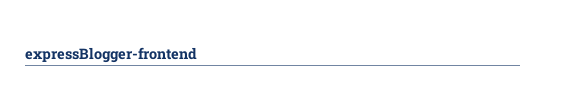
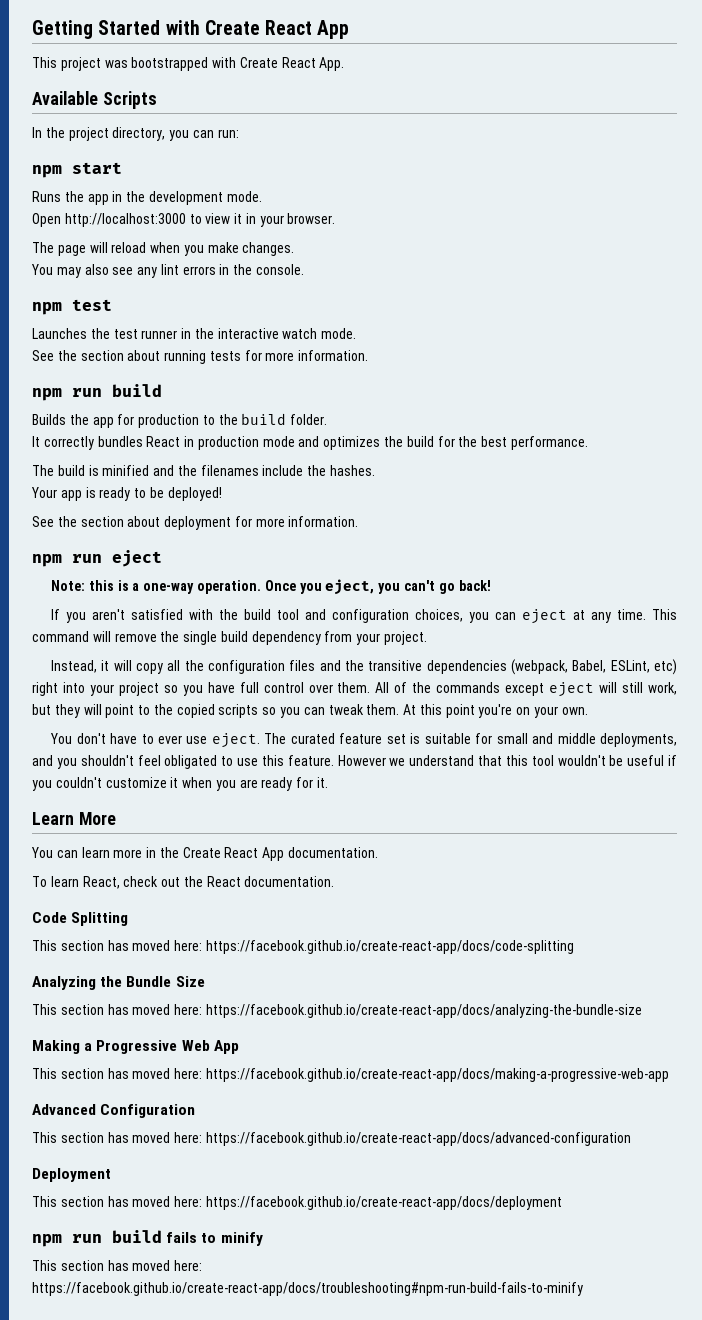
[25,47,197,63] expressBlogger-frontend -> [32,20,350,39] [32,57,345,71] [32,91,157,109] [32,127,239,141] [32,162,122,178] [32,191,262,205] [32,213,336,227] [32,242,295,256] [31,264,305,278] [32,299,112,315] [32,328,357,339] [32,350,369,364] [32,384,162,401] [32,413,328,428] [32,436,588,450] [32,465,376,476] [31,487,222,501] [32,516,359,530] [32,550,162,567] [51,579,491,595] [51,609,678,624] [32,631,428,645] [51,659,677,675] [32,682,677,697] [32,704,588,718] [50,733,677,748] [32,755,678,769] [32,777,329,791] [32,812,116,825] [31,847,379,861] [32,876,335,889] [32,912,129,926] [32,940,574,954] [32,976,205,990] [32,1004,642,1018] [32,1040,239,1054] [32,1068,669,1082] [32,1104,196,1118] [32,1132,631,1146] [32,1168,111,1182] [32,1196,562,1210] [32,1230,263,1247] [32,1260,203,1271] [32,1282,583,1296] Getting Started with Create React App // This project was bootstrapped with Create React App. // Available Scripts // In the project directory, you can run: // npm start // Runs the app in the development mode. // Open http://localhost:3000 to view it in your browser. // The page will reload when you make changes. // You may also see any lint errors in the console. // npm test // Launches the test runner in the interactive watch mode. // See the section about running tests for more information. // npm run build // Builds the app for production to the build folder. // It correctly bundles React in production mode and optimizes the build for the best performance. // The build is minified and the filenames include the hashes. // Your app is ready to be deployed! // See the section about deployment for more information. // npm run eject // Note: this is a one-way operation. Once you eject, you can't go back! // If you aren't satisfied with the build tool and configuration choices, you can eject at any time. This command will remove the single build dependency from your project. // Instead, it will copy all the configuration files and the transitive dependencies (webpack, Babel, ESLint, etc) right into your project so you have full control over them. All of the commands except eject will still work, but they will point to the copied scripts so you can tweak them. At this point you're on your own. // You don't have to ever use eject. The curated feature set is suitable for small and middle deployments, and you shouldn't feel obligated to use this feature. However we understand that this tool wouldn't be useful if you couldn't customize it when you are ready for it. // Learn More // You can learn more in the Create React App documentation. // To learn React, check out the React documentation. // Code Splitting // This section has moved here: https://facebook.github.io/create-react-app/docs/code-splitting // Analyzing the Bundle Size // This section has moved here: https://facebook.github.io/create-react-app/docs/analyzing-the-bundle-size // Making a Progressive Web App // This section has moved here: https://facebook.github.io/create-react-app/docs/making-a-progressive-web-app // Advanced Configuration // This section has moved here: https://facebook.github.io/create-react-app/docs/advanced-configuration // Deployment // This section has moved here: https://facebook.github.io/create-react-app/docs/deployment // npm run build fails to minify // This section has moved here: https://facebook.github.io/create-react-app/docs/troubleshooting#npm-run-build-fails-to-minify

